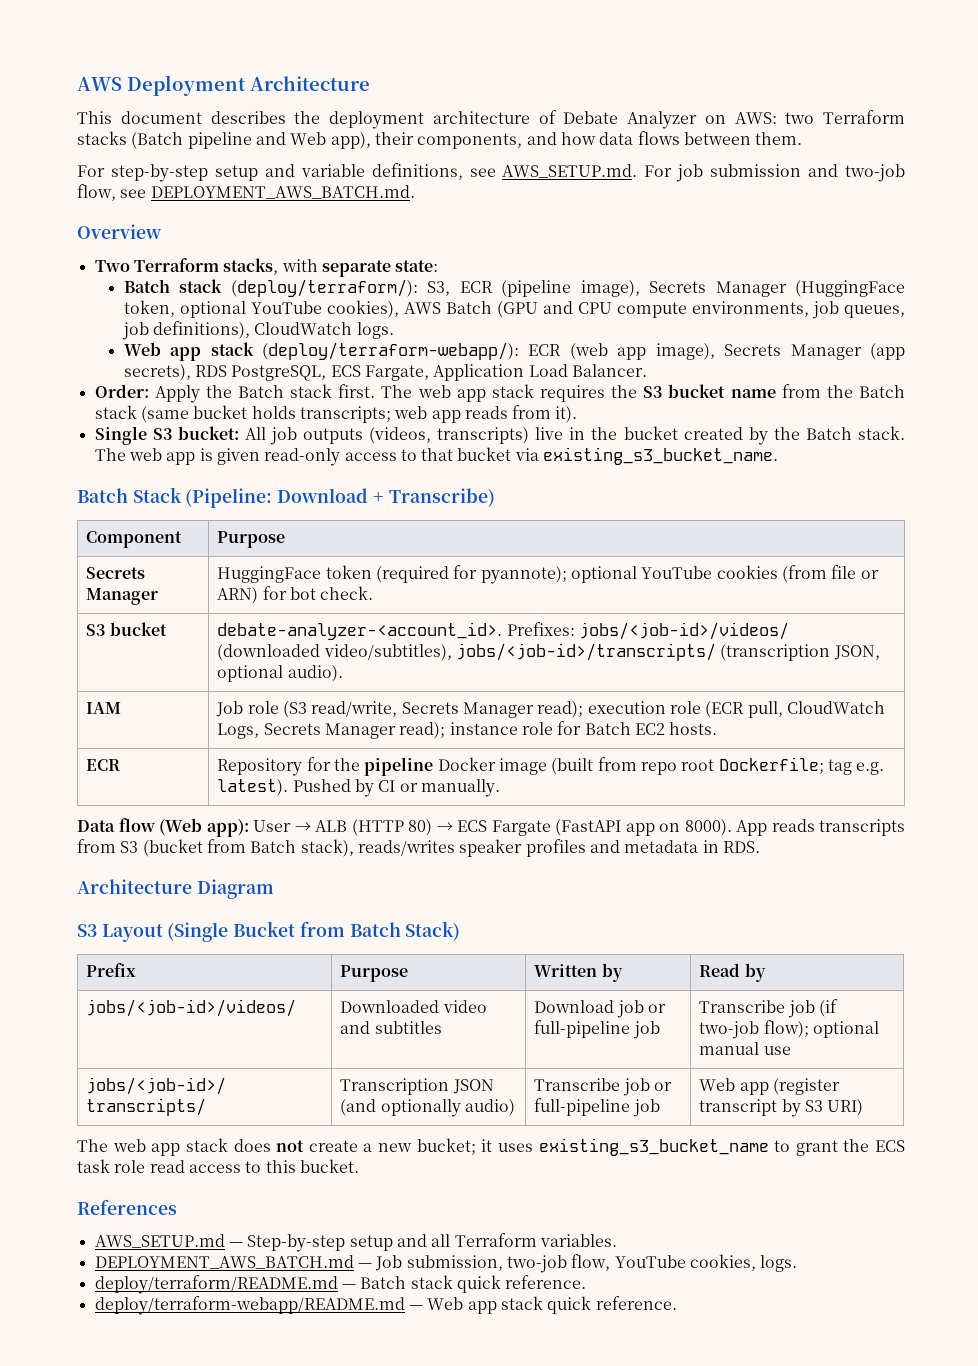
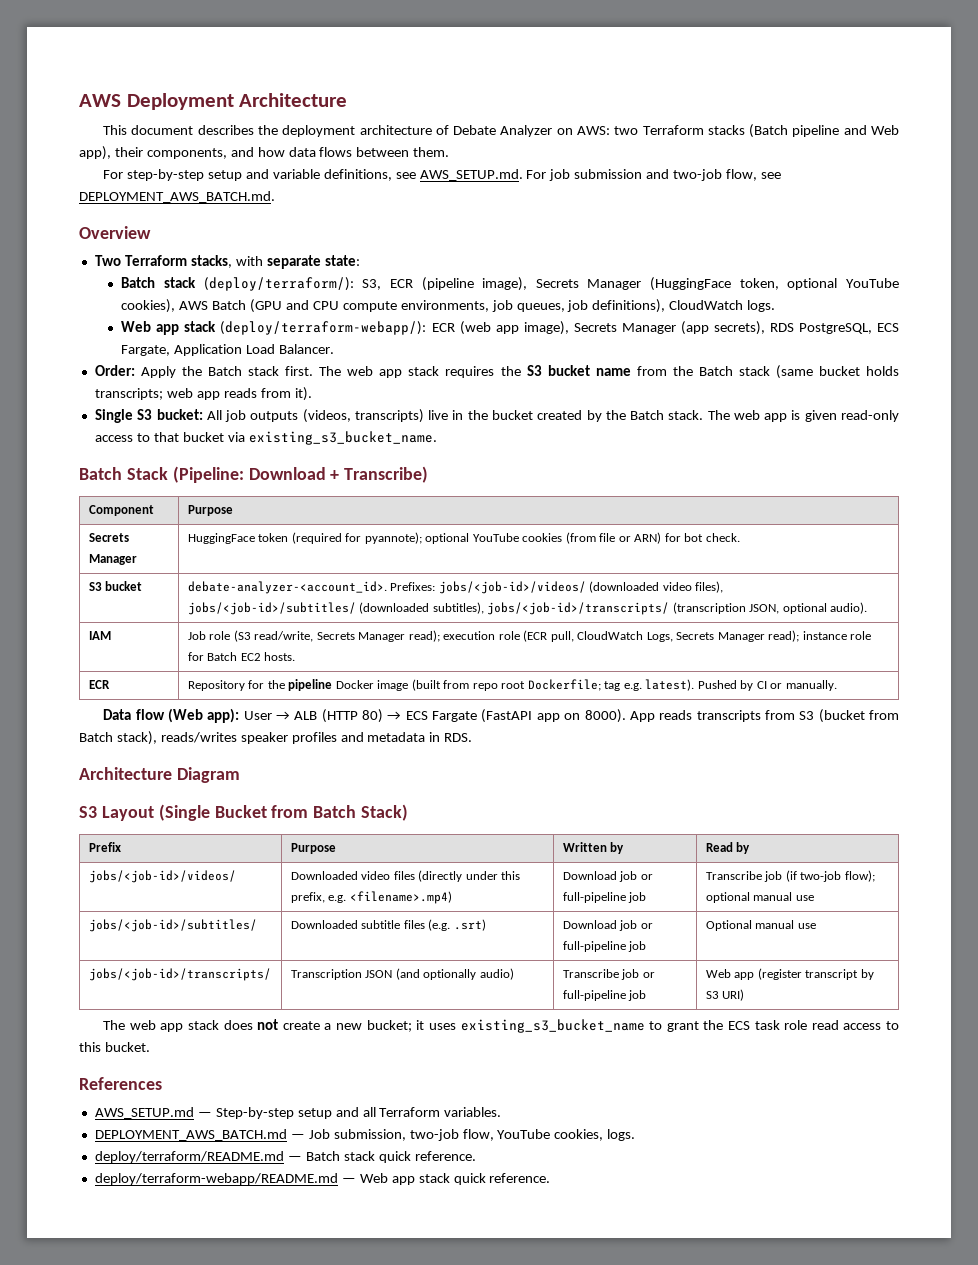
[323,644,452,661] video/subtitles), -> [662,581,724,593] [187,602,484,615] video files), jobs/<job-id>/subtitles/ (downloaded subtitles),
[340,1021,442,1034] and subtitles -> [393,870,521,882] [290,891,452,904] files (directly under this prefix, e.g. <filename>.mp4)
(791, 1050) none -> [88,919,257,932] [290,919,486,931] [562,920,653,931] [562,941,647,952] [705,920,816,931] // jobs/<job-id>/subtitles/ | Downloaded subtitle files (e.g. .srt) | Download job or full-pipeline job | Optional manual use

